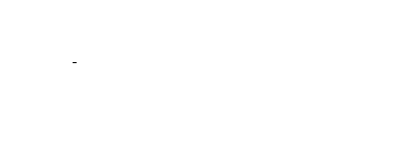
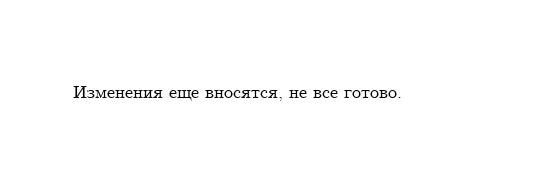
[72,62,77,67] - -> [73,86,402,101] Изменения еще вносятся, не все готово.

